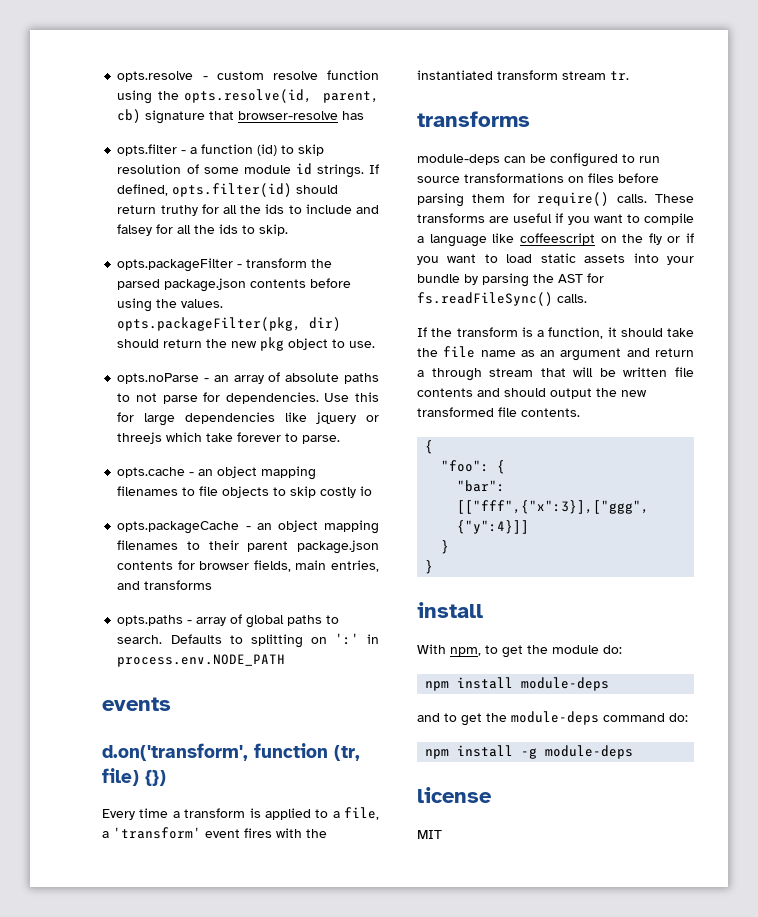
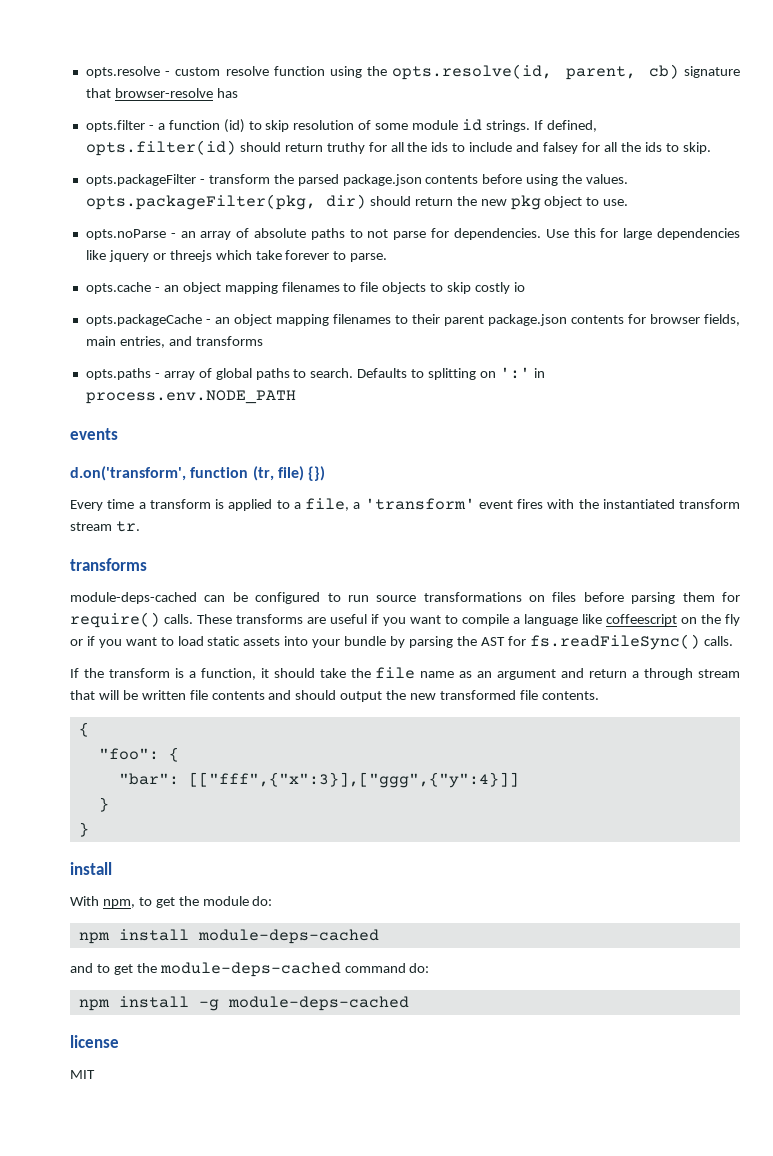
[417,154,500,165] module-deps -> [70,592,197,604] module-deps-cached
[521,677,610,691] module-deps -> [197,929,379,944] module-deps-cached
[511,711,599,725] module-deps -> [159,962,341,977] module-deps-cached
[545,745,634,759] module-deps -> [227,996,409,1011] module-deps-cached

